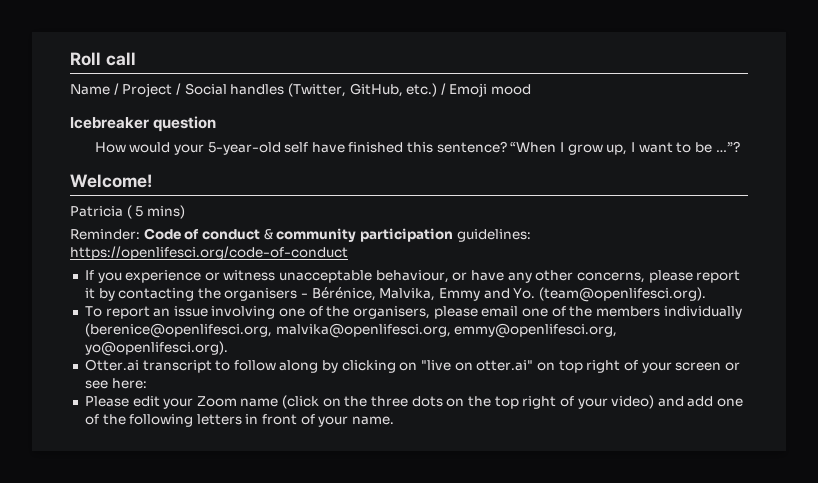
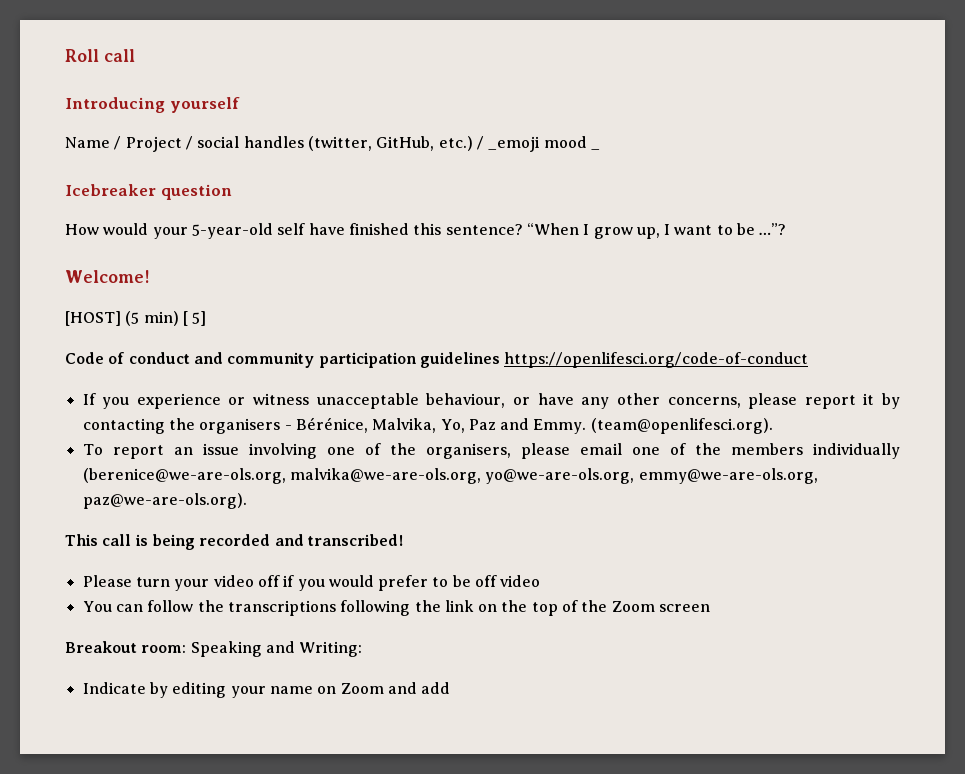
(136, 59) none -> [65,97,240,113] // Introducing yourself
[184,83,346,97] Social handles (Twitter, -> [197,136,372,151] social handles (twitter,
[449,83,488,97] Emoji -> [488,136,541,152] _emoji
(532, 89) none -> [590,148,600,150] _
[70,205,185,219] [70,229,140,240] Patricia ( 5 mins) // Reminder: -> [65,311,207,326] [HOST] (5 min) [ 5] //
[263,229,273,240] & -> [193,352,223,364] and
[456,229,531,242] guidelines: -> [419,352,500,368] guidelines
[439,288,536,301] Emmy and Yo. -> [440,418,587,434] Yo, Paz and Emmy.
[84,323,618,338] [84,341,228,356] [84,359,740,373] [84,378,147,389] [84,395,744,409] [84,414,395,427] (berenice@openlifesci.org, malvika@openlifesci.org, emmy@openlifesci.org, yo@openlifesci.org). // Otter.ai transcript to follow along by clicking on "live on otter.ai" on top right of your screen or see here: // Please edit your Zoom name (click on the three dots on the top right of your video) and add one of the following letters in front of your name. -> [82,468,818,484] [82,493,247,509] [65,534,403,550] [82,575,541,591] [82,600,711,616] [65,641,363,657] [82,682,451,698] (berenice@we-are-ols.org, malvika@we-are-ols.org, yo@we-are-ols.org, emmy@we-are-ols.org, paz@we-are-ols.org). // This call is being recorded and transcribed! // Please turn your video off if you would prefer to be off video // You can follow the transcriptions following the link on the top of the Zoom screen // Breakout room: Speaking and Writing: // Indicate by editing your name on Zoom and add

